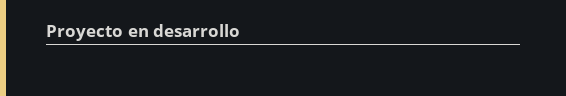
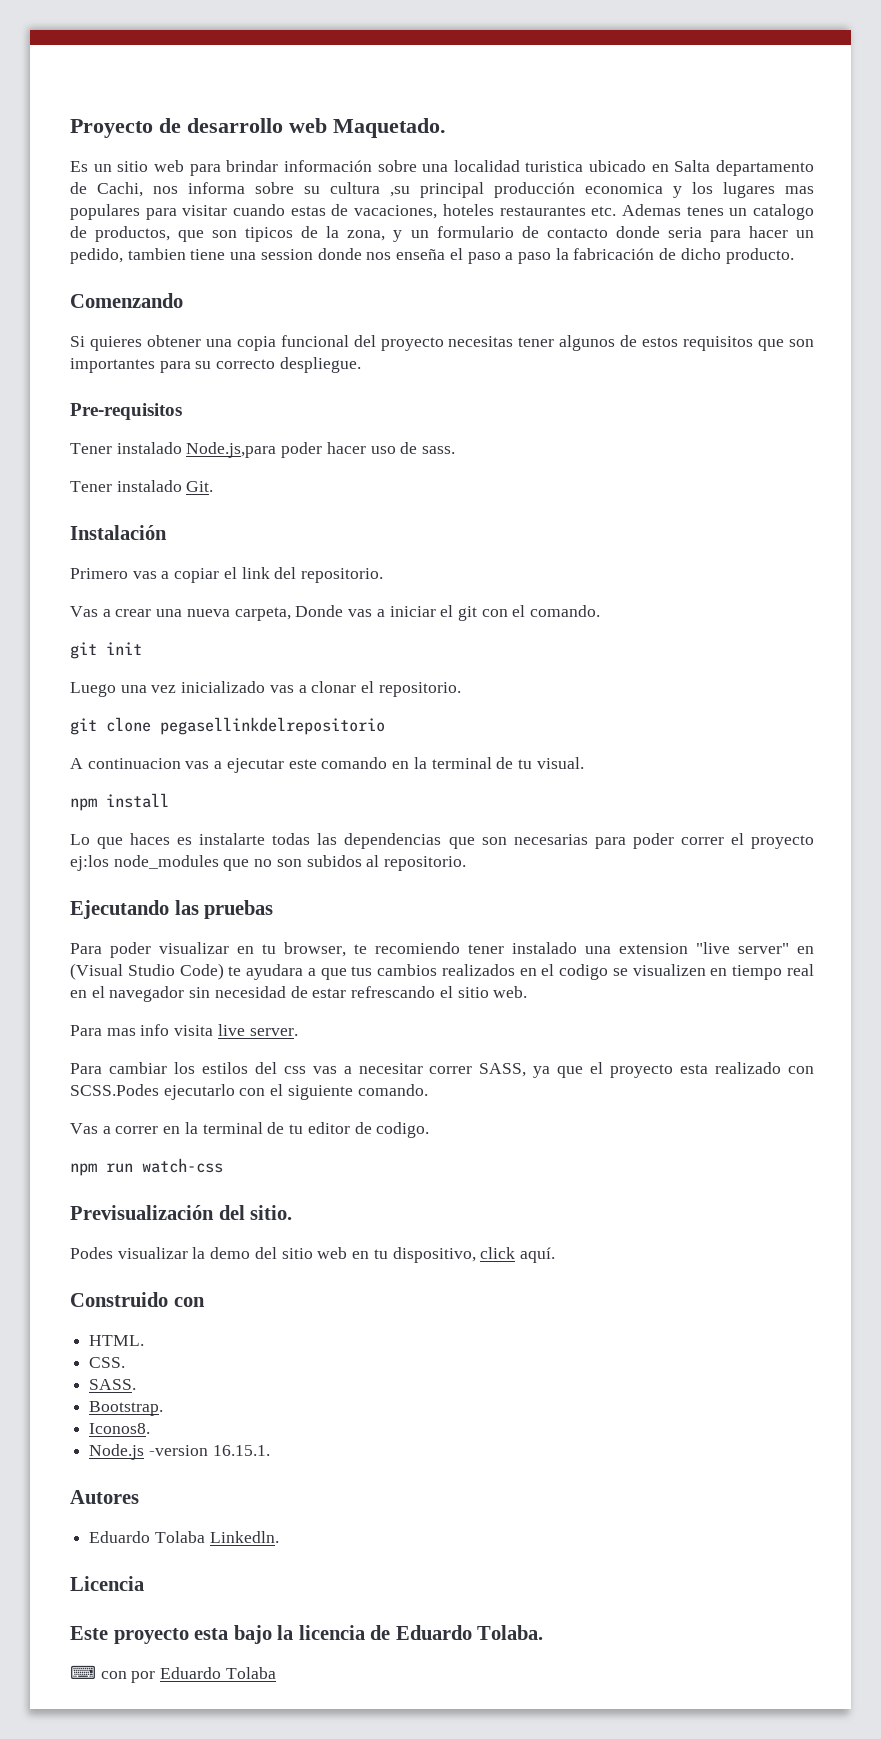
[127,24,241,37] en desarrollo -> [159,118,446,138] [70,160,814,176] [70,182,814,198] [70,204,815,220] [70,226,814,242] [70,248,794,264] [70,293,183,308] [70,335,814,351] [70,357,361,373] [70,403,182,420] [70,442,456,458] [70,480,214,492] [70,525,167,540] [70,567,384,583] [70,605,601,621] [70,642,142,659] [70,681,461,697] [70,717,385,735] [70,757,584,773] [70,793,169,811] [70,833,815,849] [70,855,467,871] [70,900,274,919] [70,942,814,958] [70,963,814,980] [70,986,528,1002] [70,1024,298,1036] [70,1062,815,1078] [70,1084,428,1100] [70,1122,430,1138] [70,1158,223,1176] [70,1205,293,1220] [70,1247,555,1263] [70,1292,205,1307] [89,1335,145,1346] [89,1357,126,1368] [89,1379,137,1390] [89,1401,164,1416] [89,1423,151,1434] [89,1444,270,1460] [70,1490,139,1504] [89,1531,279,1543] [70,1576,144,1591] [70,1625,544,1644] [70,1665,276,1683] de desarrollo web Maquetado. // Es un sitio web para brindar información sobre una localidad turistica ubicado en Salta departamento de Cachi, nos informa sobre su cultura ,su principal producción economica y los lugares mas populares para visitar cuando estas de vacaciones, hoteles restaurantes etc. Ademas tenes un catalogo de productos, que son tipicos de la zona, y un formulario de contacto donde seria para hacer un pedido, tambien tiene una session donde nos enseña el paso a paso la fabricación de dicho producto. // Comenzando // Si quieres obtener una copia funcional del proyecto necesitas tener algunos de estos requisitos que son importantes para su correcto despliegue. // Pre-requisitos // Tener instalado Node.js,para poder hacer uso de sass. // Tener instalado Git. // Instalación // Primero vas a copiar el link del repositorio. // Vas a crear una nueva carpeta, Donde vas a iniciar el git con el comando. // git init // Luego una vez inicializado vas a clonar el repositorio. // git clone pegasellinkdelrepositorio // A continuacion vas a ejecutar este comando en la terminal de tu visual. // npm install // Lo que haces es instalarte todas las dependencias que son necesarias para poder correr el proyecto ej:los node_modules que no son subidos al repositorio. // Ejecutando las pruebas // Para poder visualizar en tu browser, te recomiendo tener instalado una extension "live server" en (Visual Studio Code) te ayudara a que tus cambios realizados en el codigo se visualizen en tiempo real en el navegador sin necesidad de estar refrescando el sitio web. // Para mas info visita live server. // Para cambiar los estilos del css vas a necesitar correr SASS, ya que el proyecto esta realizado con SCSS.Podes ejecutarlo con el siguiente comando. // Vas a correr en la terminal de tu editor de codigo. // npm run watch-css // Previsualización del sitio. // Podes visualizar la demo del sitio web en tu dispositivo, click aquí. // Construido con // HTML. // CSS. // SASS. // Bootstrap. // Iconos8. // Node.js -version 16.15.1. // Autores // Eduardo Tolaba Linkedln. // Licencia // Este proyecto esta bajo la licencia de Eduardo Tolaba. // ⌨ con por Eduardo Tolaba

